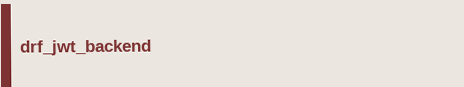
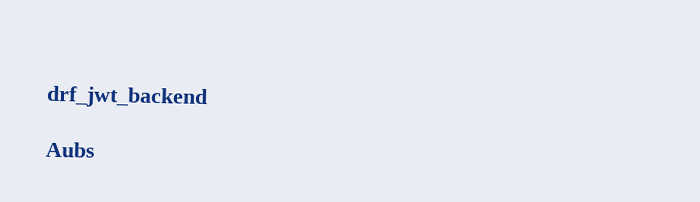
(152, 47) none -> [45,141,96,158] // Aubs

